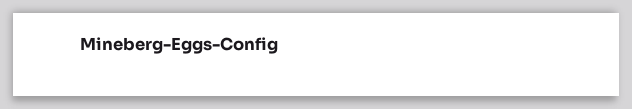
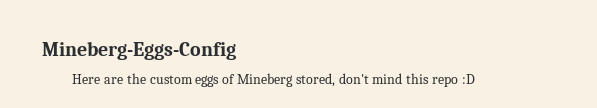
(278, 45) none -> [72,73,475,87] // Here are the custom eggs of Mineberg stored, don't mind this repo :D

